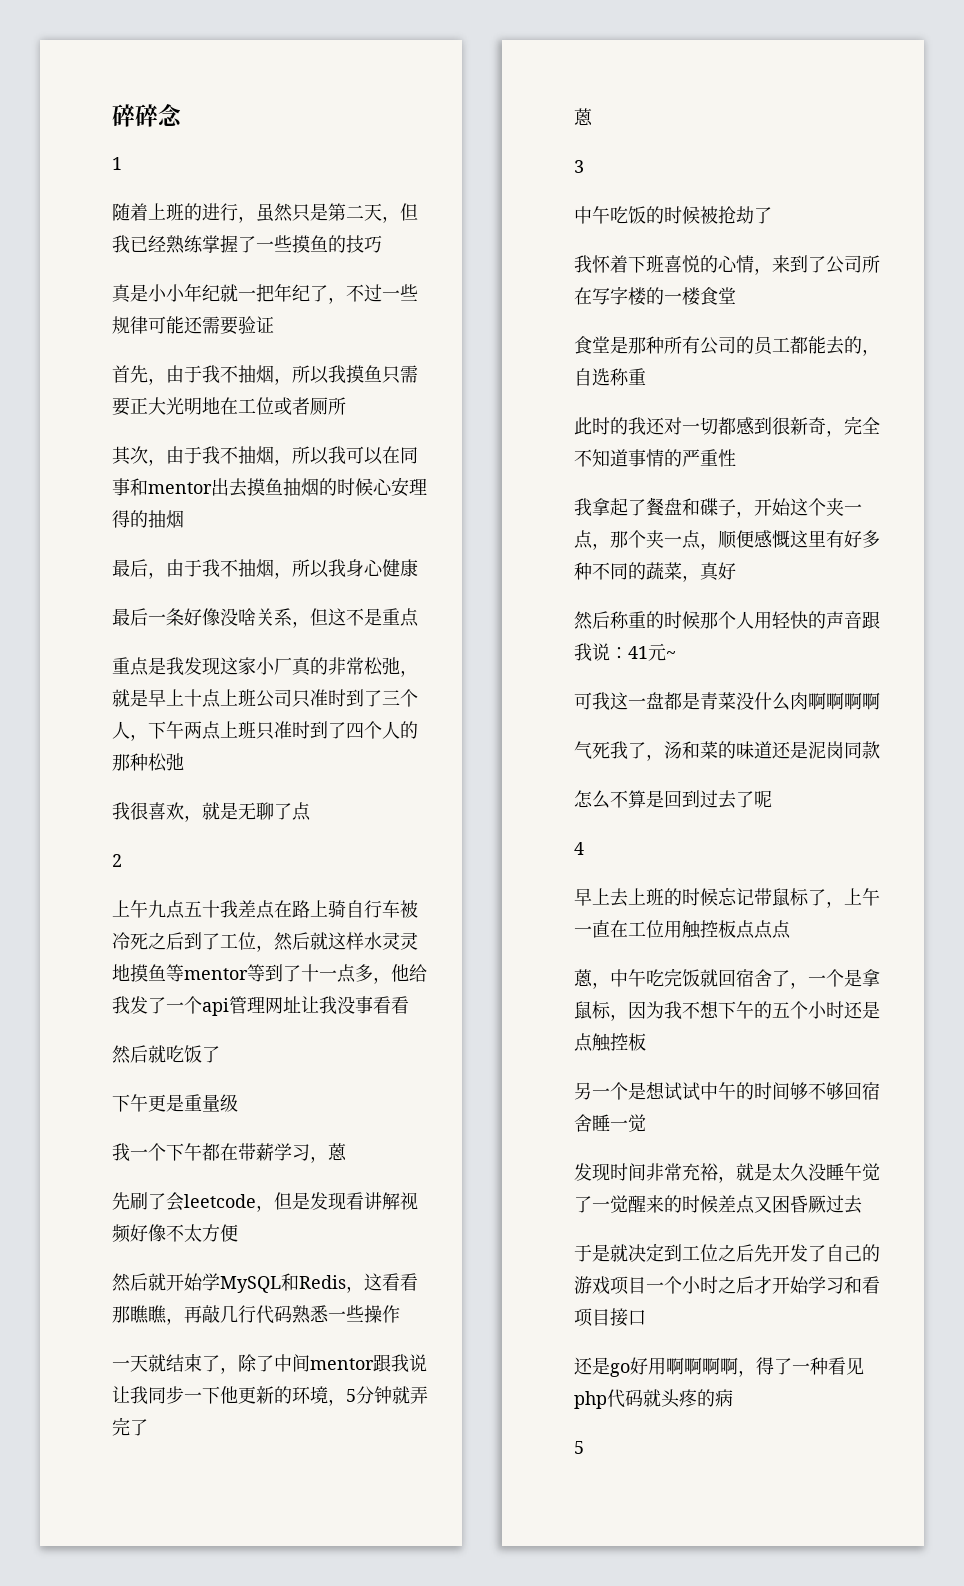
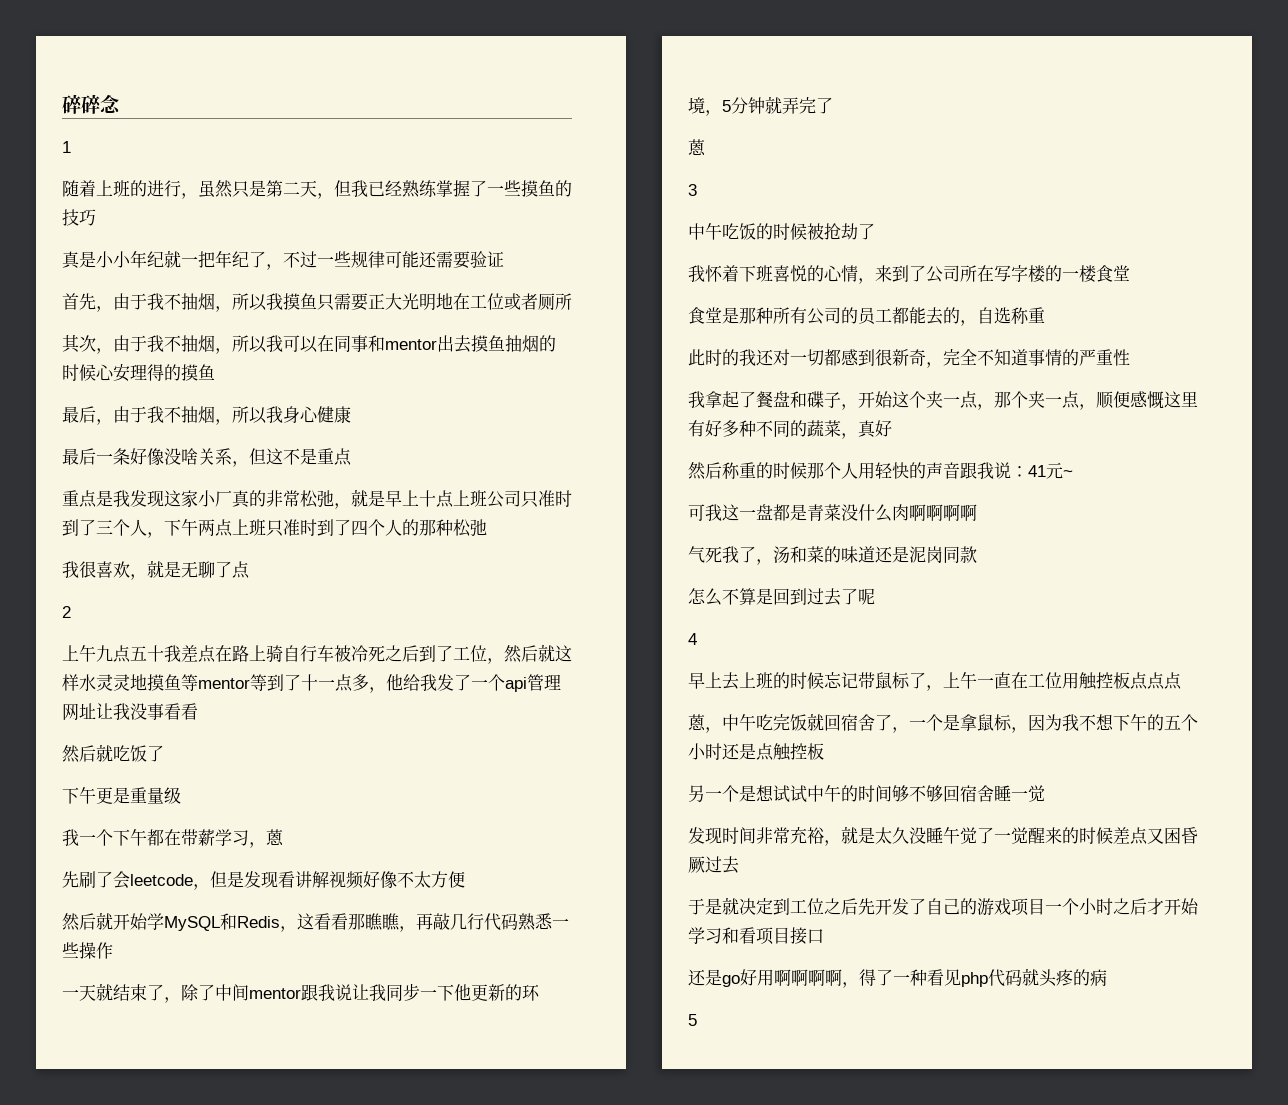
[148,510,184,528] 抽烟 -> [181,364,215,381] 摸鱼

